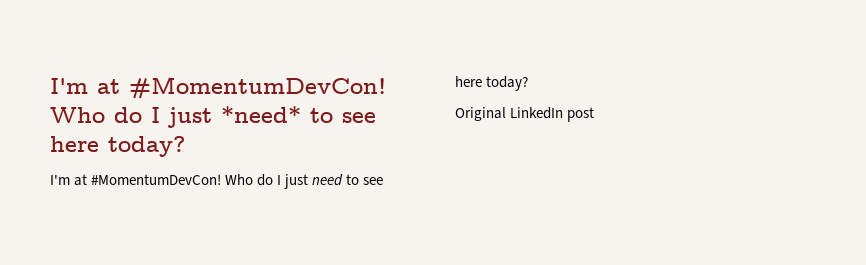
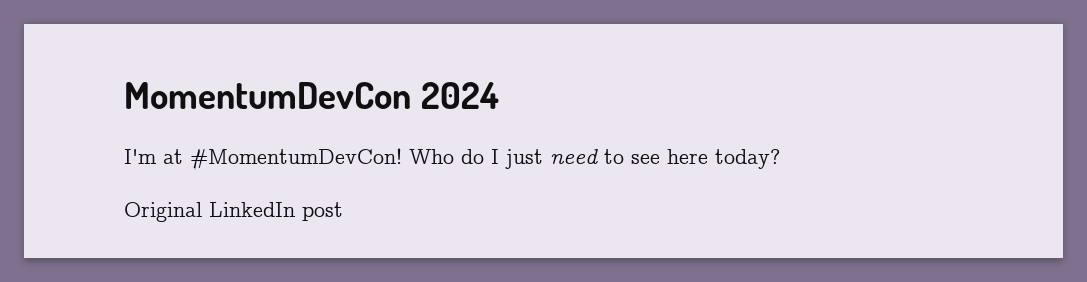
[50,77,386,99] [50,106,376,128] [50,136,185,157] I'm at #MomentumDevCon! Who do I just *need* to see here today? -> [124,82,499,109] MomentumDevCon 2024

